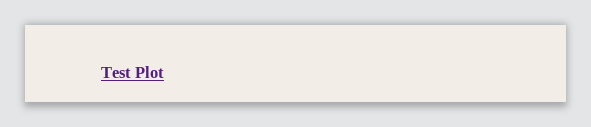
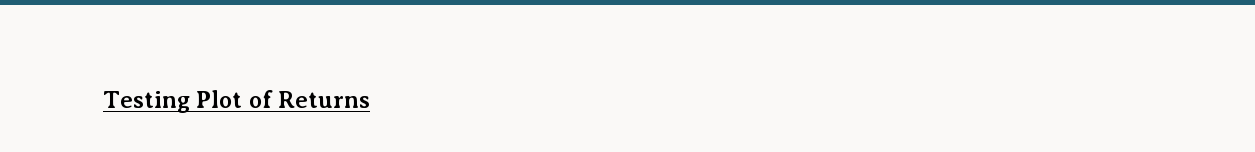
[101,66,165,78] Test Plot -> [103,90,371,113] Testing Plot of Returns

